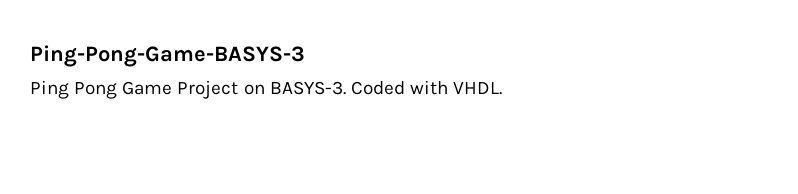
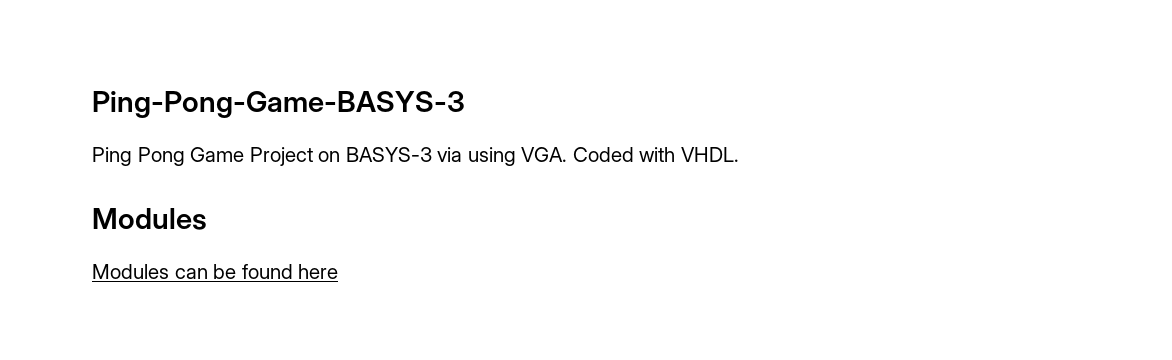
[269,81,346,95] BASYS-3. -> [345,147,568,166] BASYS-3 via using VGA.
(503, 88) none -> [92,208,207,230] [92,264,339,279] // Modules // Modules can be found here

